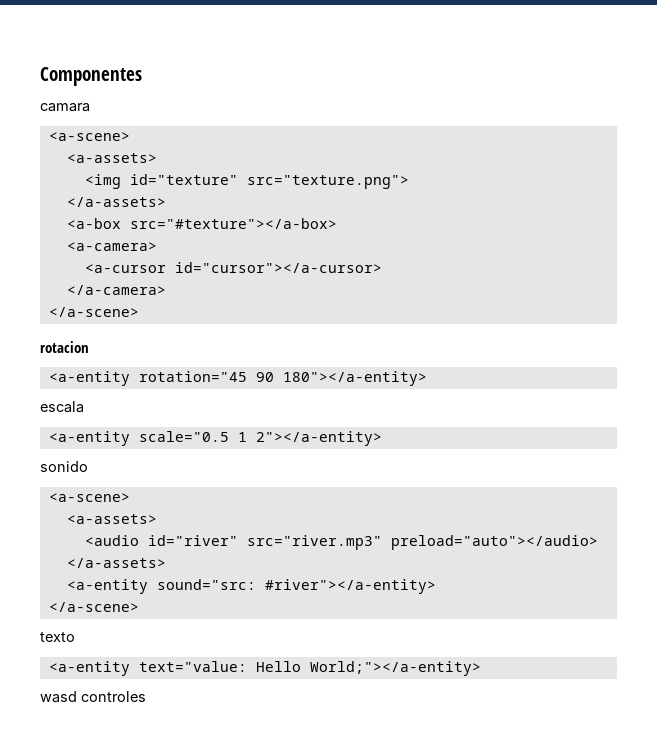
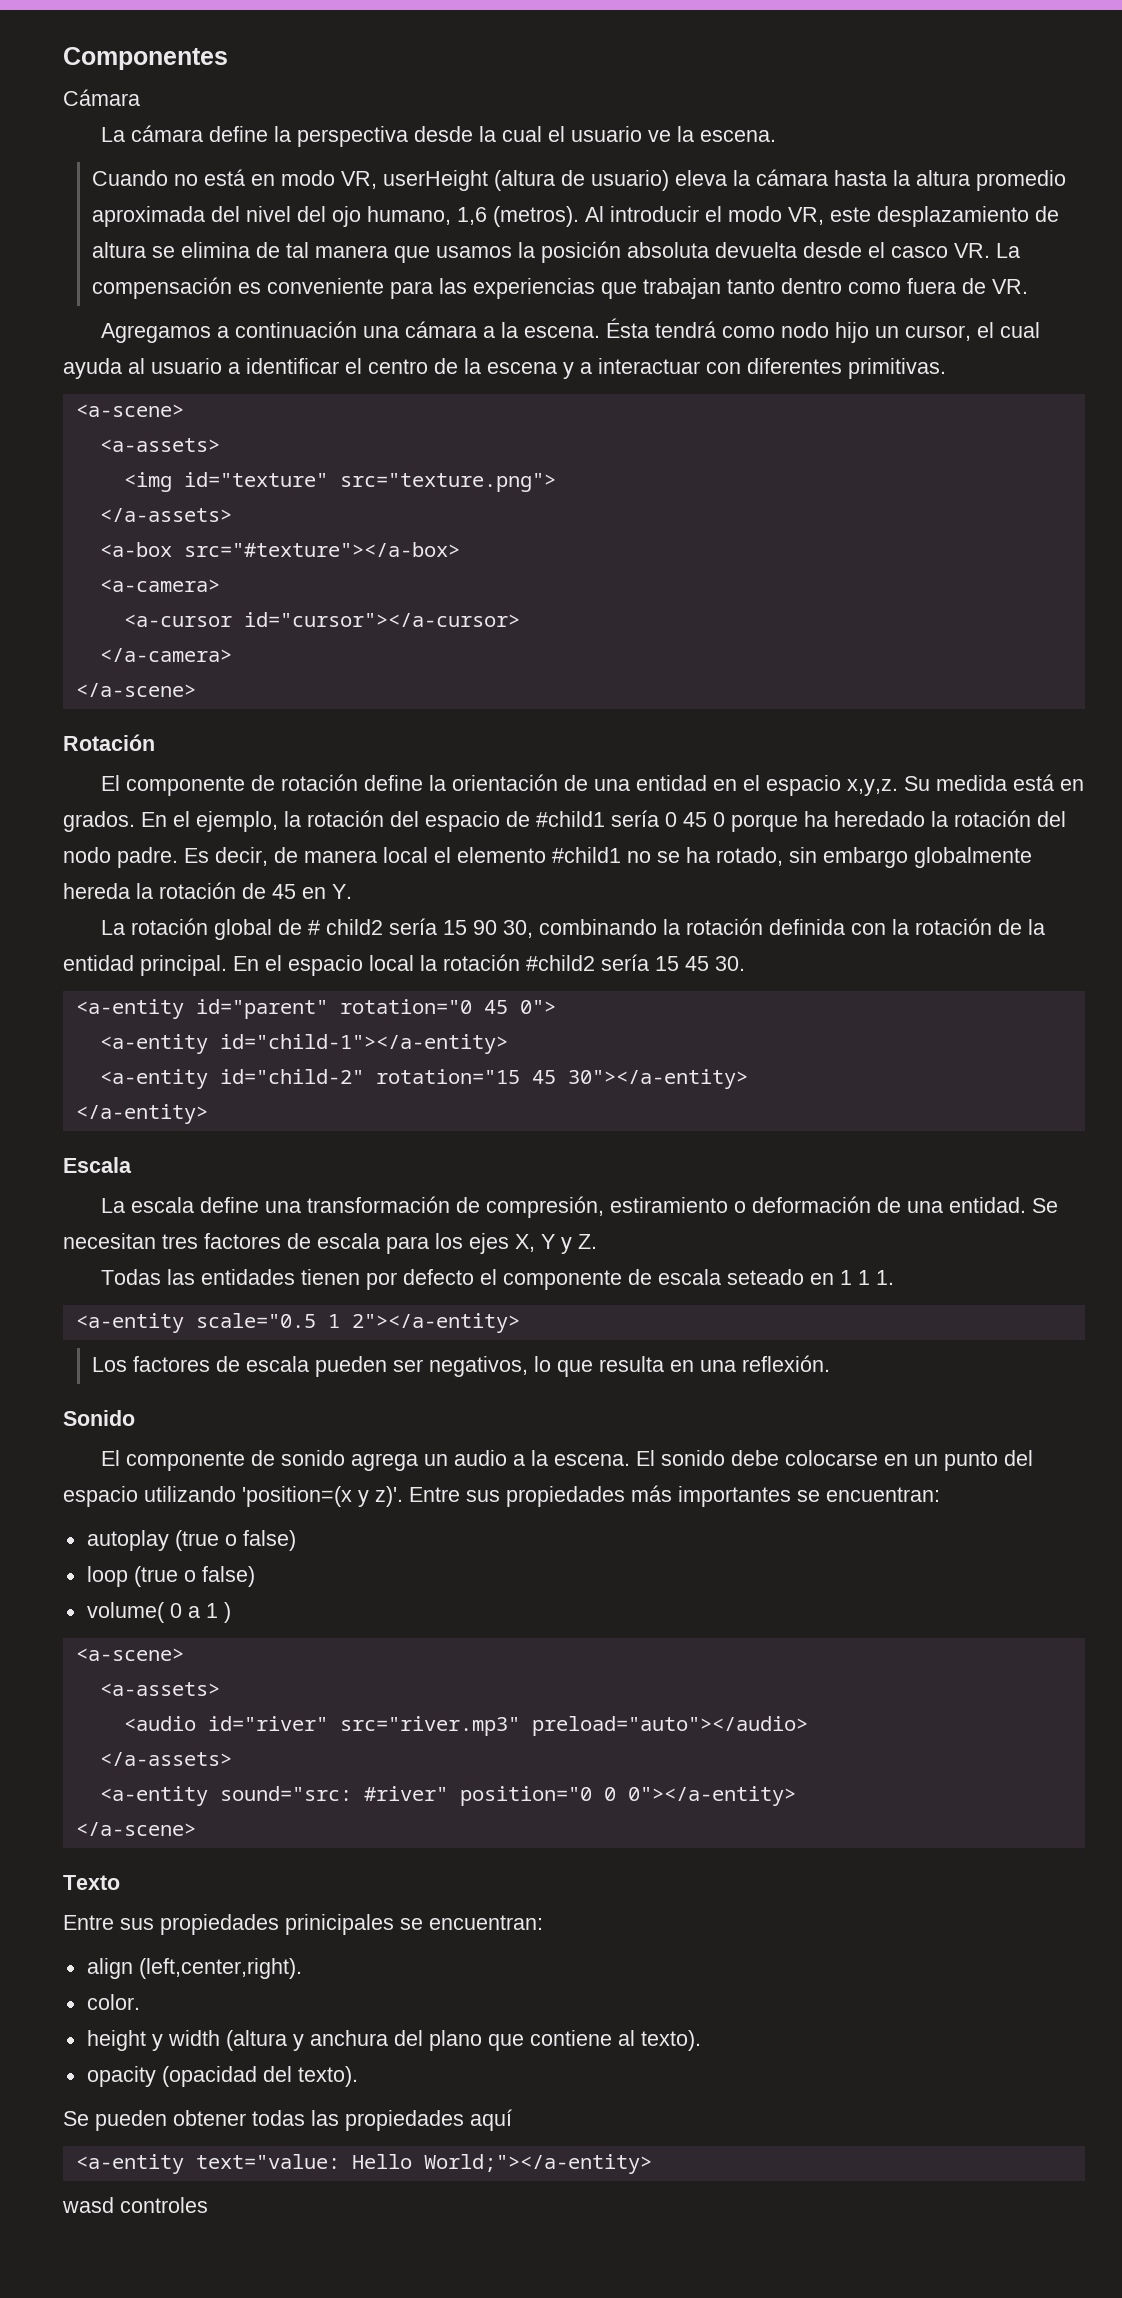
[40,103,90,112] camara -> [63,89,140,106] [101,125,777,147] [92,169,1067,191] [92,206,1060,227] [92,241,1021,263] [92,277,1029,299] [101,318,1041,343] [63,358,946,379] Cámara // La cámara define la perspectiva desde la cual el usuario ve la escena. // Cuando no está en modo VR, userHeight (altura de usuario) eleva la cámara hasta la altura promedio aproximada del nivel del ojo humano, 1,6 (metros). Al introducir el modo VR, este desplazamiento de altura se elimina de tal manera que usamos la posición absoluta devuelta desde el casco VR. La compensación es conveniente para las experiencias que trabajan tanto dentro como fuera de VR. // Agregamos a continuación una cámara a la escena. Ésta tendrá como nodo hijo un cursor, el cual ayuda al usuario a identificar el centro de la escena y a interactuar con diferentes primitivas.
[40,341,89,353] [48,371,427,386] [40,401,84,413] [48,431,382,446] [40,461,88,472] rotacion // <a-entity rotation="45 90 180"></a-entity> // escala // <a-entity scale="0.5 1 2"></a-entity> // sonido -> [63,734,155,751] [101,774,1085,796] [63,810,1066,832] [63,847,1032,868] [63,882,352,899] [101,918,1046,940] [63,954,745,976] [75,999,556,1019] [99,1034,508,1054] [99,1069,748,1089] [75,1104,208,1124] [63,1157,132,1173] [101,1196,1059,1218] [63,1233,597,1254] [101,1269,895,1290] [75,1313,520,1333] [92,1355,831,1377] [63,1410,135,1426] [101,1450,1034,1471] [63,1485,940,1507] [86,1530,296,1551] [86,1566,255,1587] [86,1602,231,1623] Rotación // El componente de rotación define la orientación de una entidad en el espacio x,y,z. Su medida está en grados. En el ejemplo, la rotación del espacio de #child1 sería 0 45 0 porque ha heredado la rotación del nodo padre. Es decir, de manera local el elemento #child1 no se ha rotado, sin embargo globalmente hereda la rotación de 45 en Y. // La rotación global de # child2 sería 15 90 30, combinando la rotación definida con la rotación de la entidad principal. En el espacio local la rotación #child2 sería 15 45 30. // <a-entity id="parent" rotation="0 45 0"> // <a-entity id="child-1"></a-entity> // <a-entity id="child-2" rotation="15 45 30"></a-entity> // </a-entity> // Escala // La escala define una transformación de compresión, estiramiento o deformación de una entidad. Se necesitan tres factores de escala para los ejes X, Y y Z. // Todas las entidades tienen por defecto el componente de escala seteado en 1 1 1. // <a-entity scale="0.5 1 2"></a-entity> // Los factores de escala pueden ser negativos, lo que resulta en una reflexión. // Sonido // El componente de sonido agrega un audio a la escena. El sonido debe colocarse en un punto del espacio utilizando 'position=(x y z)'. Entre sus propiedades más importantes se encuentran: // autoplay (true o false) // loop (true o false) // volume( 0 a 1 )
[264,579,436,594] [48,602,139,612] [40,632,75,642] #river"></a-entity> // </a-scene> // texto -> [363,1786,796,1806] [75,1822,196,1836] [63,1875,120,1890] [63,1914,543,1935] [86,1958,302,1979] [86,1994,140,2010] [86,2030,701,2051] [86,2066,358,2087] [63,2109,512,2131] #river" position="0 0 0"></a-entity> // </a-scene> // Texto // Entre sus propiedades prinicipales se encuentran: // align (left,center,right). // color. // height y width (altura y anchura del plano que contiene al texto). // opacity (opacidad del texto). // Se pueden obtener todas las propiedades aquí

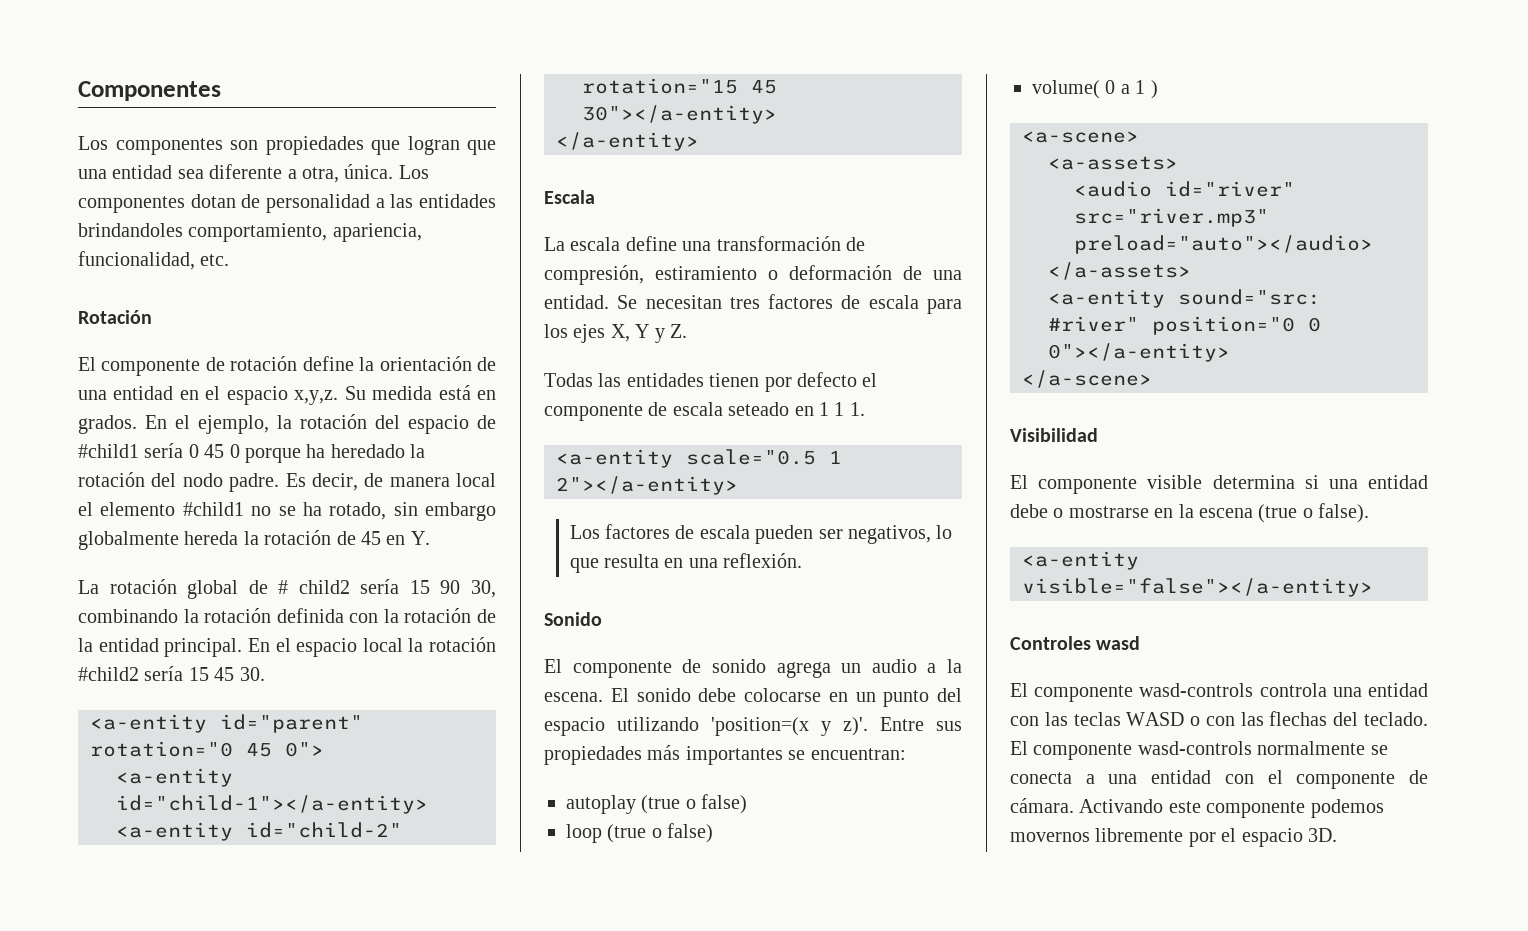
[63,89,140,106] [101,125,777,147] [92,169,1067,191] [92,206,1060,227] [92,241,1021,263] [92,277,1029,299] [101,318,1041,343] [63,358,946,379] [75,404,184,417] [99,438,220,452] [123,472,556,492] [99,508,232,522] [99,542,460,557] [99,579,220,592] [123,612,520,627] [99,648,232,662] [75,683,196,697] Cámara // La cámara define la perspectiva desde la cual el usuario ve la escena. // Cuando no está en modo VR, userHeight (altura de usuario) eleva la cámara hasta la altura promedio aproximada del nivel del ojo humano, 1,6 (metros). Al introducir el modo VR, este desplazamiento de altura se elimina de tal manera que usamos la posición absoluta devuelta desde el casco VR. La compensación es conveniente para las experiencias que trabajan tanto dentro como fuera de VR. // Agregamos a continuación una cámara a la escena. Ésta tendrá como nodo hijo un cursor, el cual ayuda al usuario a identificar el centro de la escena y a interactuar con diferentes primitivas. // <a-scene> // <a-assets> // <img id="texture" src="texture.png"> // </a-assets> // <a-box src="#texture"></a-box> // <a-camera> // <a-cursor id="cursor"></a-cursor> // </a-camera> // </a-scene> -> [78,136,496,155] [78,164,429,183] [78,194,497,213] [78,223,422,242] [78,251,230,270] Los componentes son propiedades que logran que una entidad sea diferente a otra, única. Los componentes dotan de personalidad a las entidades brindandoles comportamiento, apariencia, funcionalidad, etc.
[63,1875,120,1890] [63,1914,543,1935] [86,1958,302,1979] [86,1994,140,2010] [86,2030,701,2051] [86,2066,358,2087] [63,2109,512,2131] [75,2154,652,2174] [62,2197,208,2213] Texto // Entre sus propiedades prinicipales se encuentran: // align (left,center,right). // color. // height y width (altura y anchura del plano que contiene al texto). // opacity (opacidad del texto). // Se pueden obtener todas las propiedades aquí // <a-entity text="value: Hello World;"></a-entity> // wasd controles -> [1010,428,1098,442] [1010,475,1428,494] [1010,503,1370,523] [1022,551,1139,570] [1022,578,1373,597] [1010,636,1141,650] [1010,683,1428,702] [1010,711,1428,726] [1010,741,1388,760] [1010,770,1428,789] [1010,798,1384,818] [1010,828,1337,847] Visibilidad // El componente visible determina si una entidad debe o mostrarse en la escena (true o false). // <a-entity visible="false"></a-entity> // Controles wasd // El componente wasd-controls controla una entidad con las teclas WASD o con las flechas del teclado. El componente wasd-controls normalmente se conecta a una entidad con el componente de cámara. Activando este componente podemos movernos libremente por el espacio 3D.

